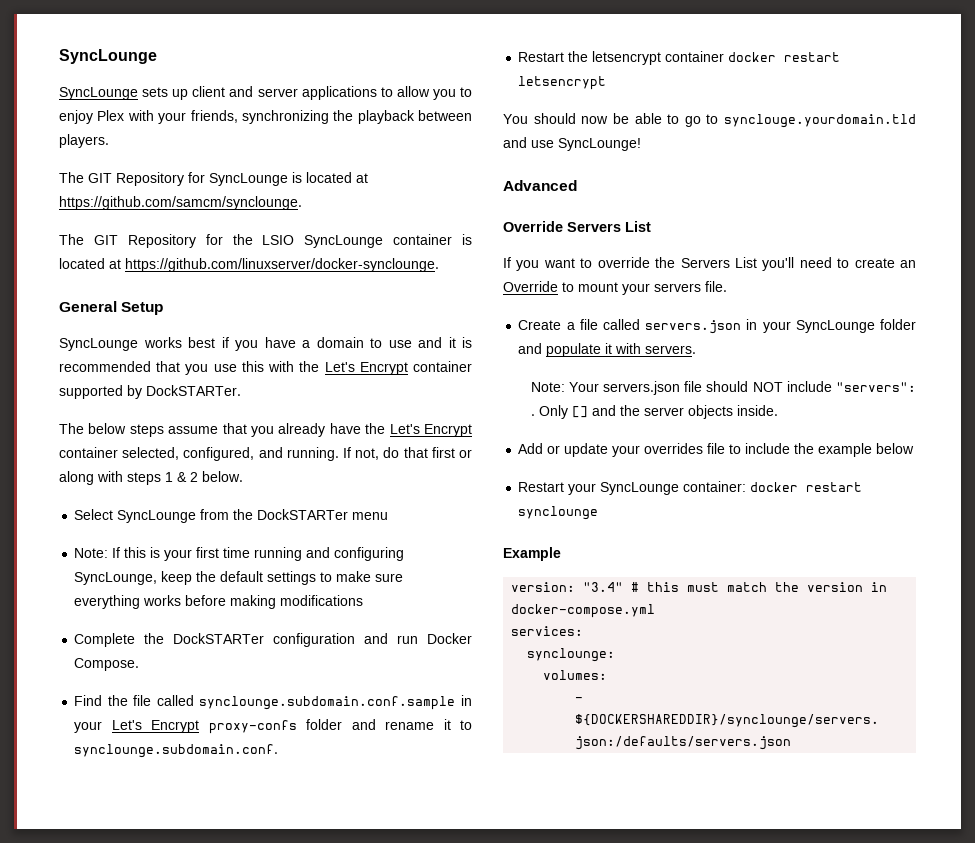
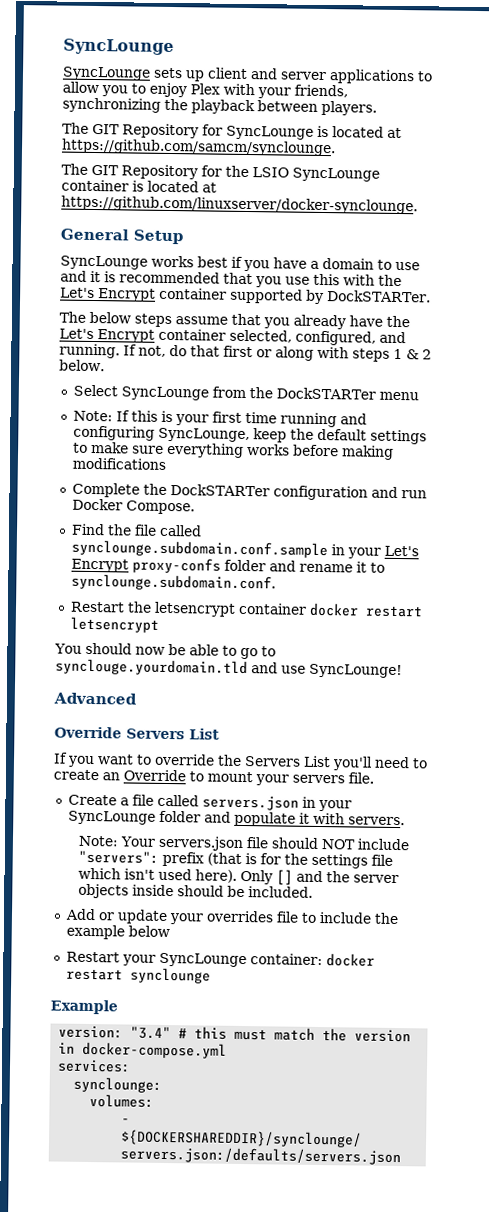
[530,414,535,416] . -> [161,851,393,869] [77,867,237,883] prefix (that is for the settings file which isn't used here).
[736,405,778,416] inside. -> [131,884,313,898] inside should be included.

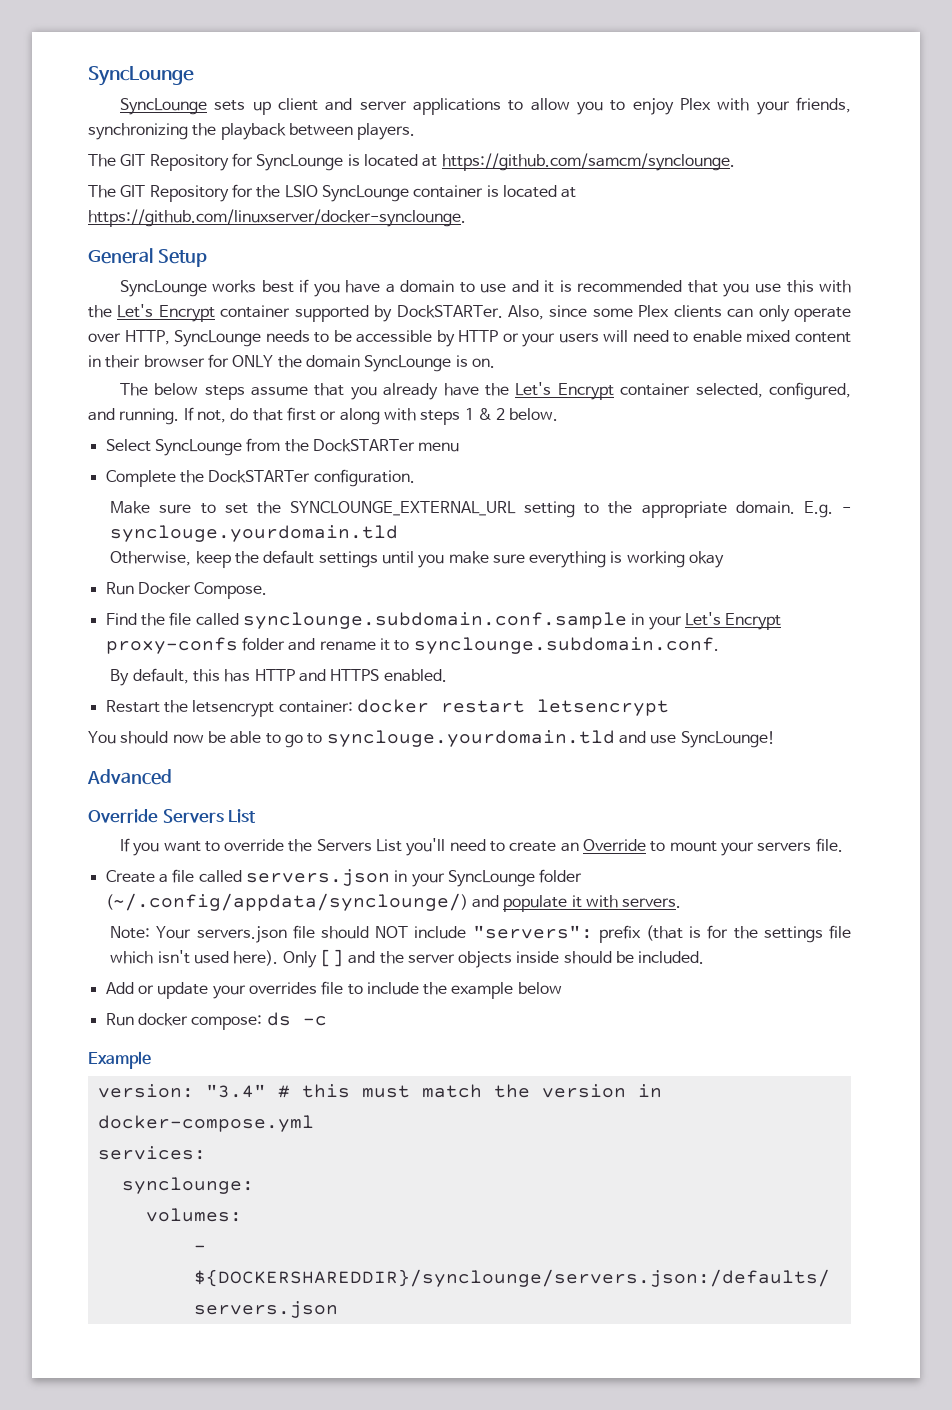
(431, 296) none -> [507,305,851,322] [88,330,851,347] [88,354,495,372] Also, since some Plex clients can only operate over HTTP, SyncLounge needs to be accessible by HTTP or your users will need to enable mixed content in their browser for ONLY the domain SyncLounge is on.
[72,410,367,428] [72,425,250,443] Note: If this is your first time running and configuring SyncLounge, -> [105,469,415,487] [110,501,852,518] [110,525,399,542] [110,551,192,566] Complete the DockSTARTer configuration. // Make sure to set the SYNCLOUNGE_EXTERNAL_URL setting to the appropriate domain. E.g. - synclouge.yourdomain.tld // Otherwise,
[72,442,88,453] to -> [381,551,445,568] until you
[246,444,394,460] [71,457,166,470] [71,482,427,501] works before making modifications // Complete the DockSTARTer configuration and run -> [610,551,725,568] [105,582,134,595] is working okay // Run
(276, 582) none -> [110,668,447,686] // By default, this has HTTP and HTTPS enabled.
[237,602,307,615] container -> [278,700,353,713] container:
(201, 816) none -> [105,893,468,911] (~/.config/appdata/synclounge/)
[65,951,375,968] [65,967,211,984] Restart your SyncLounge container: docker restart synclounge -> [105,1012,327,1030] Run docker compose: ds -c

